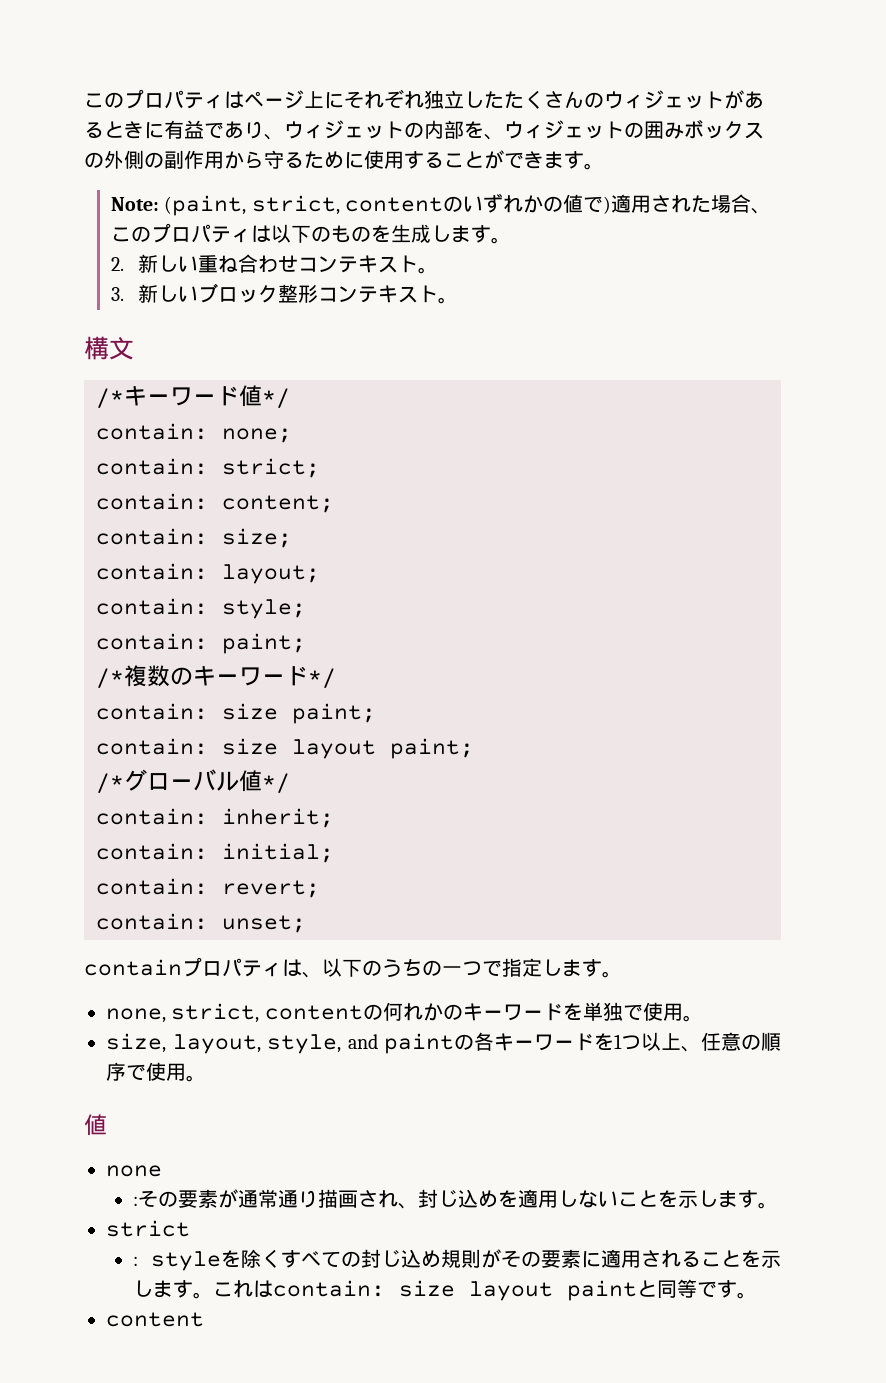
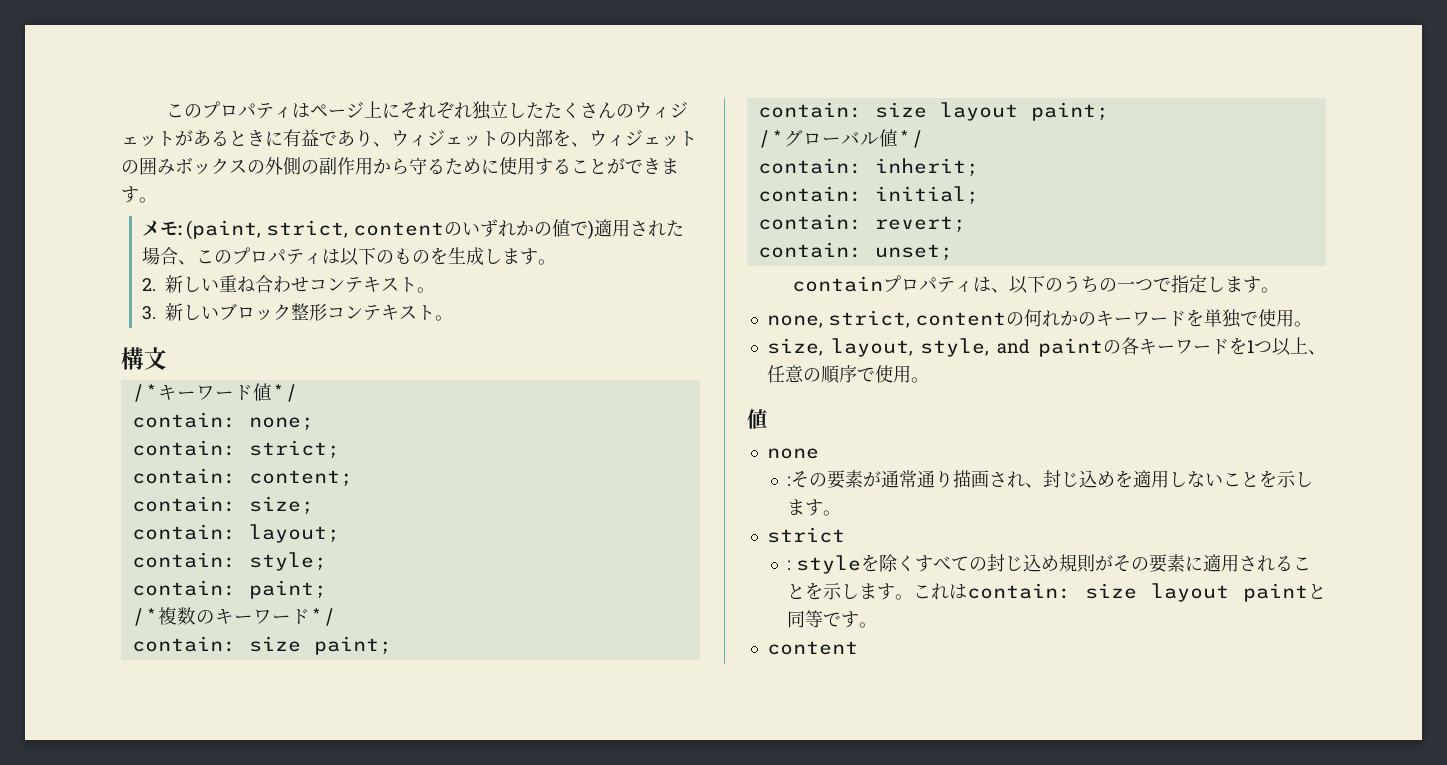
[111,197,160,211] Note: -> [141,220,182,236] メモ:

